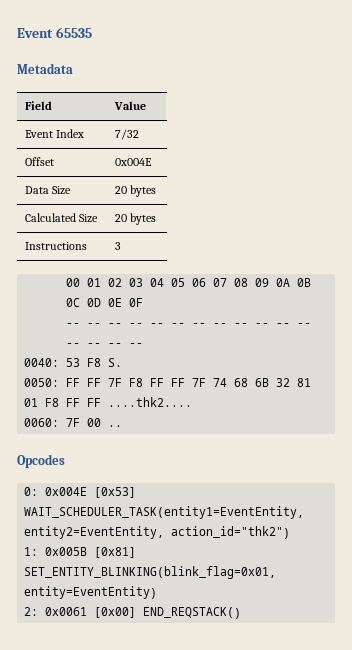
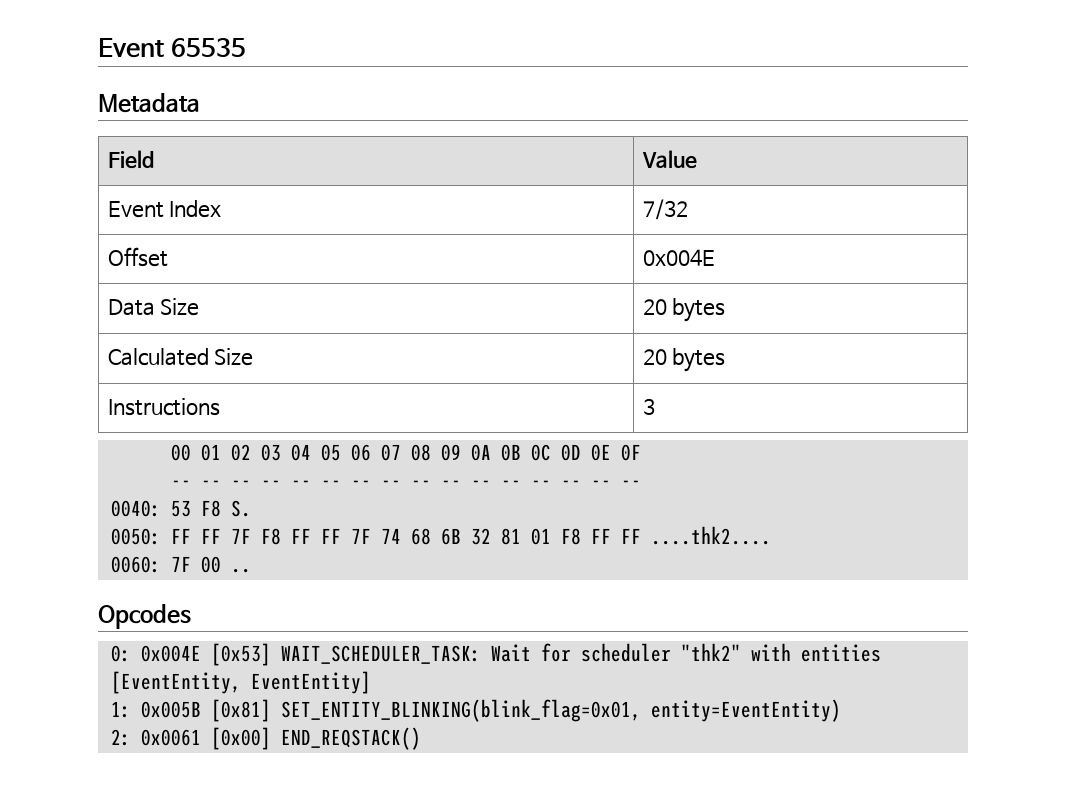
[24,506,305,519] [24,526,291,539] WAIT_SCHEDULER_TASK(entity1=EventEntity, entity2=EventEntity, action_id="thk2") -> [280,643,881,664] [110,671,371,694] WAIT_SCHEDULER_TASK: Wait for scheduler "thk2" with entities [EventEntity, EventEntity]

